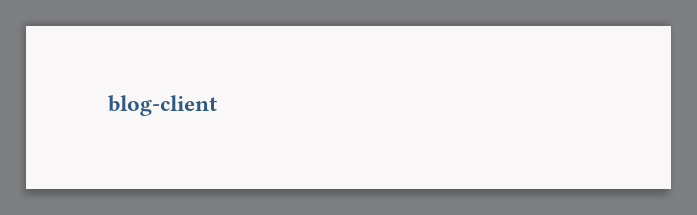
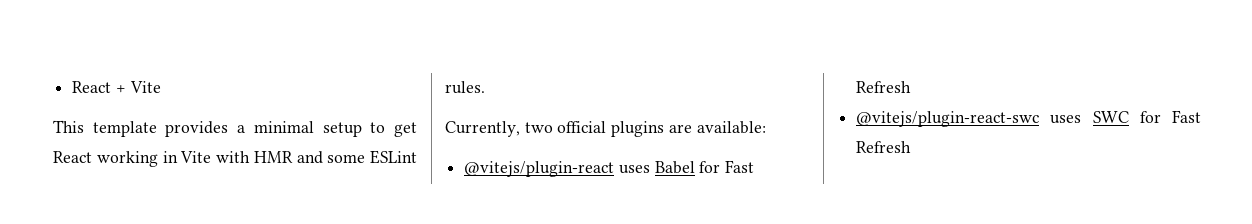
[108,95,217,116] blog-client -> [72,81,161,93] [53,120,418,137] [53,150,417,167] [445,81,485,94] [445,121,766,137] [464,160,755,177] [856,81,912,93] [856,110,1201,127] [856,141,912,153] React + Vite // This template provides a minimal setup to get React working in Vite with HMR and some ESLint rules. // Currently, two official plugins are available: // @vitejs/plugin-react uses Babel for Fast Refresh // @vitejs/plugin-react-swc uses SWC for Fast Refresh

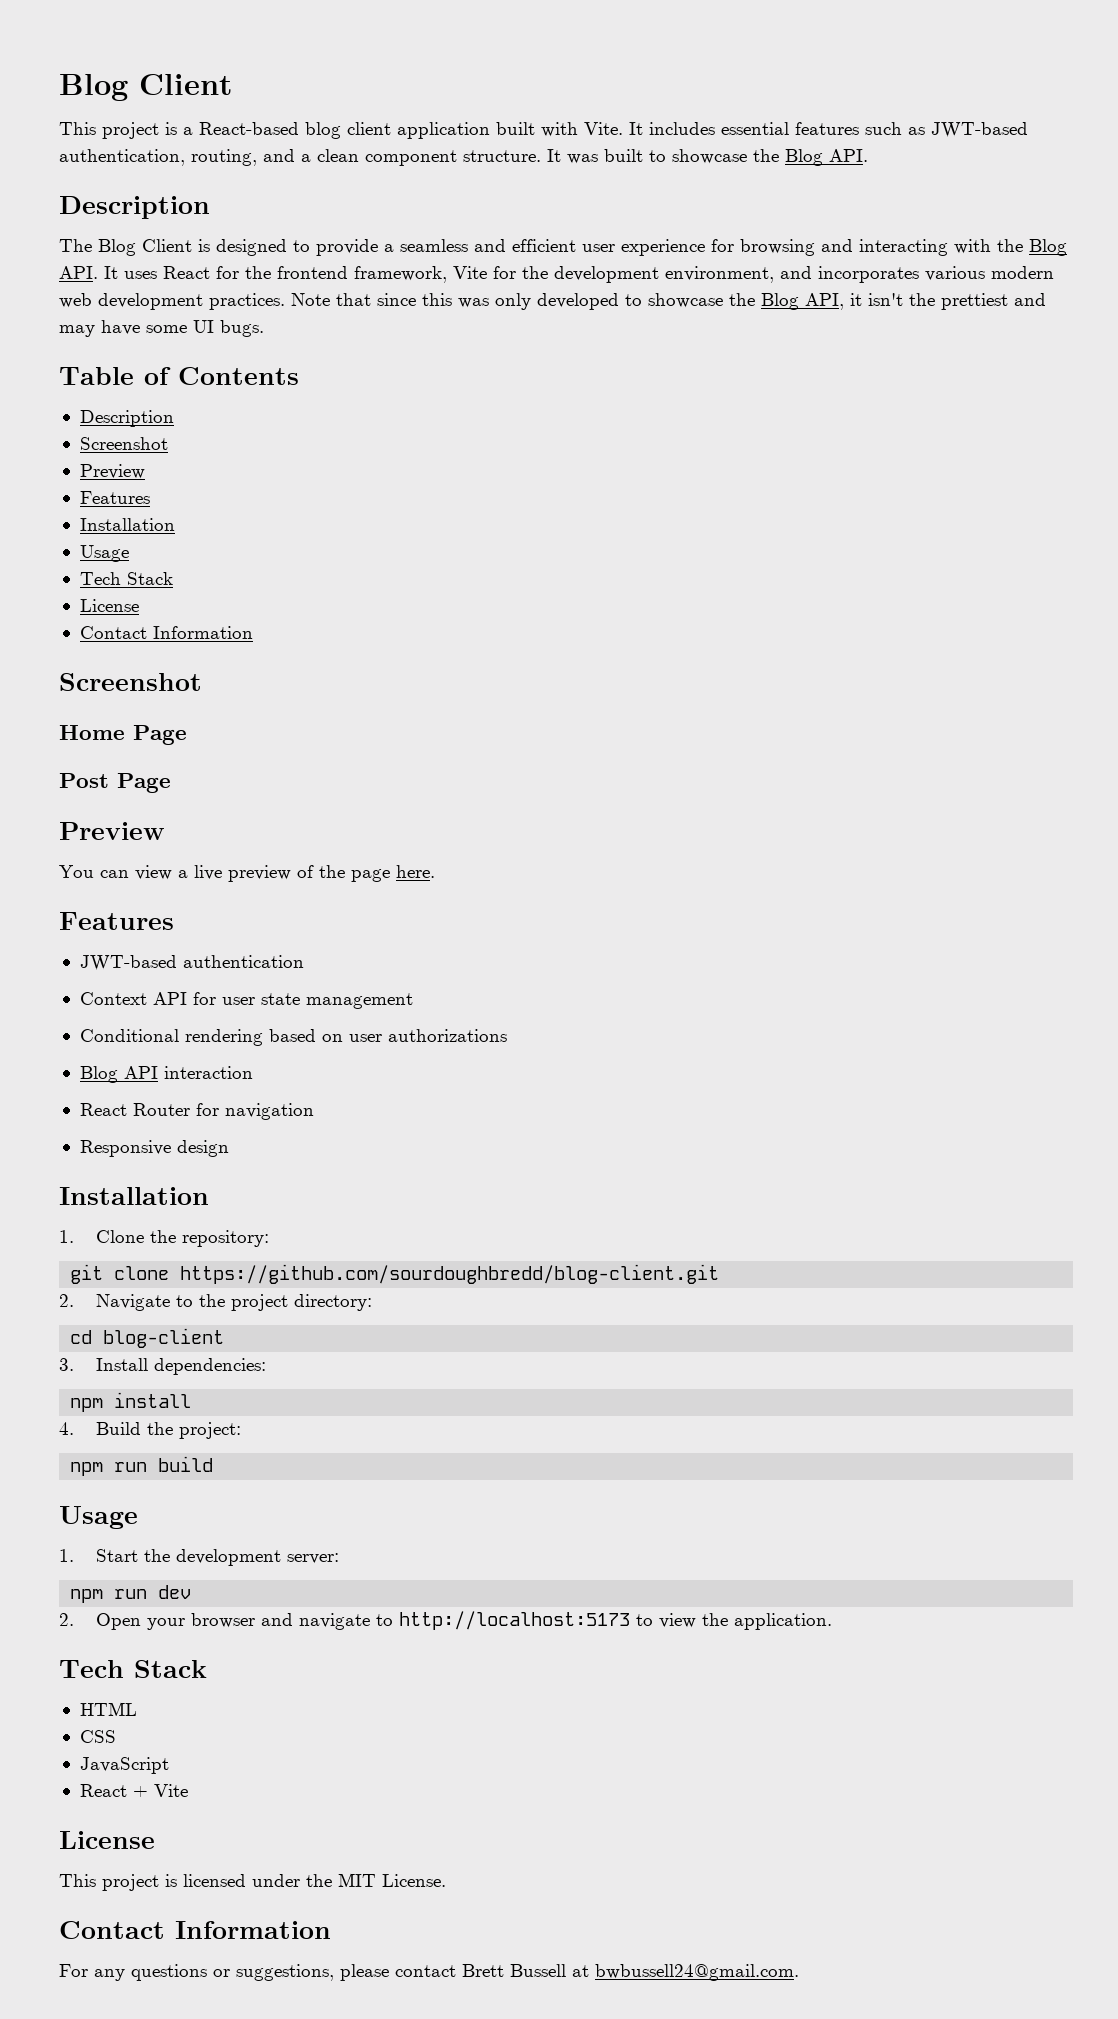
(72, 87) none -> [59,74,232,101] [59,122,1028,139] [59,149,868,166] [59,196,210,219] [59,239,1067,256] [59,266,1054,283] [59,293,1046,310] [59,320,264,337] [59,367,299,385] [79,410,174,427] [79,437,168,450] [79,464,145,479] [79,491,150,504] [79,518,175,531] [79,545,129,562] [79,572,173,585] [79,599,139,612] [79,626,253,639] [59,673,202,691] [59,725,187,745] [59,773,171,793] [59,822,165,840] [59,865,435,882] [59,912,174,930] [79,955,304,971] [79,992,413,1009] [79,1029,507,1046] [79,1066,253,1083] [79,1103,314,1120] [79,1140,229,1157] [59,1187,209,1205] [59,1230,269,1247] [70,1264,720,1284] [59,1294,372,1311] [70,1328,225,1348] [59,1358,266,1375] [70,1392,192,1412] [59,1422,241,1439] [70,1456,214,1476] [59,1506,138,1529] [59,1549,339,1566] [70,1585,192,1603] [59,1611,832,1630] [59,1660,207,1678] [79,1702,137,1716] [79,1730,116,1743] [79,1757,169,1774] Blog Client // This project is a React-based blog client application built with Vite. It includes essential features such as JWT-based authentication, routing, and a clean component structure. It was built to showcase the Blog API. // Description // The Blog Client is designed to provide a seamless and efficient user experience for browsing and interacting with the Blog API. It uses React for the frontend framework, Vite for the development environment, and incorporates various modern web development practices. Note that since this was only developed to showcase the Blog API, it isn't the prettiest and may have some UI bugs. // Table of Contents // Description // Screenshot // Preview // Features // Installation // Usage // Tech Stack // License // Contact Information // Screenshot // Home Page // Post Page // Preview // You can view a live preview of the page here. // Features // JWT-based authentication // Context API for user state management // Conditional rendering based on user authorizations // Blog API interaction // React Router for navigation // Responsive design // Installation // 1. Clone the repository: // git clone https://github.com/sourdoughbredd/blog-client.git // 2. Navigate to the project directory: // cd blog-client // 3. Install dependencies: // npm install // 4. Build the project: // npm run build // Usage // 1. Start the development server: // npm run dev // 2. Open your browser and navigate to http://localhost:5173 to view the application. // Tech Stack // HTML // CSS // JavaScript //
[53,120,418,137] [53,150,417,167] [445,81,485,94] [445,121,766,137] [464,160,755,177] [856,81,912,93] [856,110,1201,127] [856,141,912,153] // This template provides a minimal setup to get React working in Vite with HMR and some ESLint rules. // Currently, two official plugins are available: // @vitejs/plugin-react uses Babel for Fast Refresh // @vitejs/plugin-react-swc uses SWC for Fast Refresh -> [59,1831,155,1849] [59,1873,446,1891] [59,1921,331,1939] [59,1964,799,1981] // License // This project is licensed under the MIT License. // Contact Information // For any questions or suggestions, please contact Brett Bussell at bwbussell24@gmail.com.

